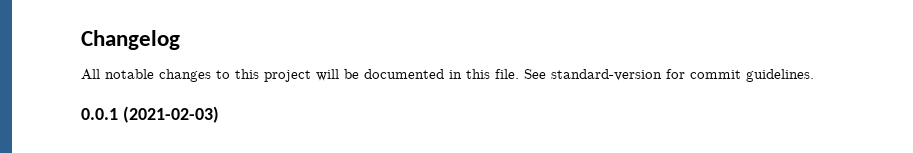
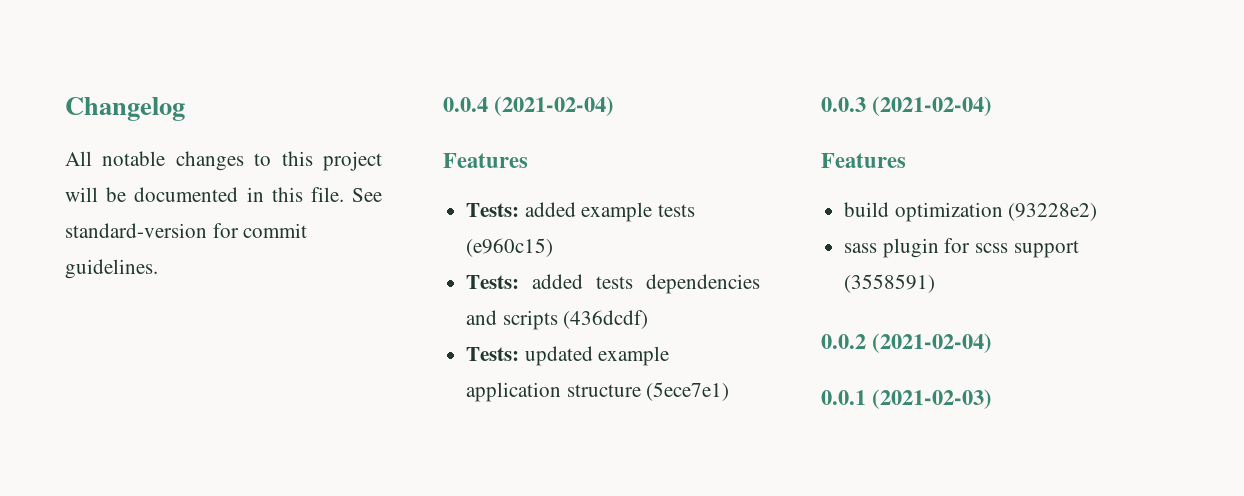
(814, 75) none -> [443,96,615,116] [443,153,528,168] [466,202,696,222] [466,238,554,257] [466,274,760,294] [466,310,649,330] [466,346,670,366] [466,382,730,402] [821,96,993,116] [821,153,906,168] [844,202,1098,222] [844,238,1079,258] [844,274,936,293] [821,333,993,353] // 0.0.4 (2021-02-04) // Features // Tests: added example tests (e960c15) // Tests: added tests dependencies and scripts (436dcdf) // Tests: updated example application structure (5ece7e1) // 0.0.3 (2021-02-04) // Features // build optimization (93228e2) // sass plugin for scss support (3558591) // 0.0.2 (2021-02-04)

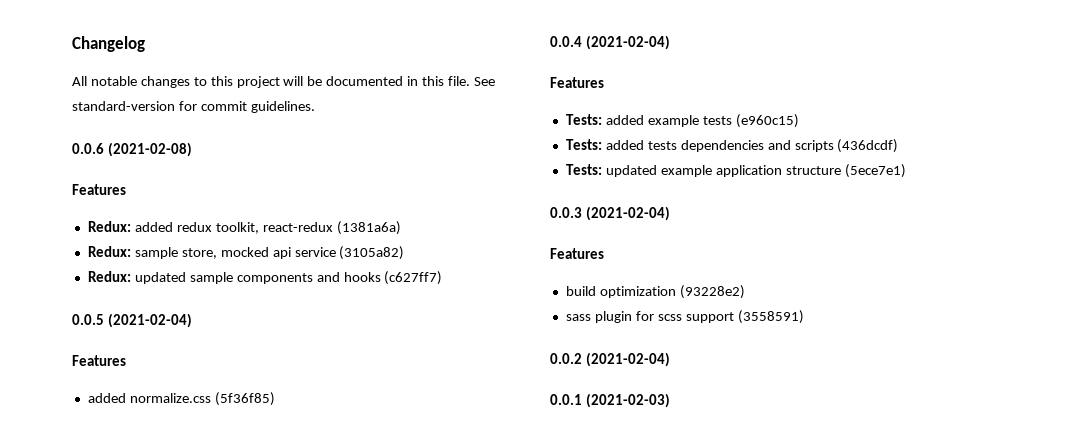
(158, 269) none -> [72,142,193,157] [72,184,126,195] [87,221,401,235] [87,246,405,260] [87,271,443,285] [72,313,193,328] [72,355,126,366] [87,392,275,406] // 0.0.6 (2021-02-08) // Features // Redux: added redux toolkit, react-redux (1381a6a) // Redux: sample store, mocked api service (3105a82) // Redux: updated sample components and hooks (c627ff7) // 0.0.5 (2021-02-04) // Features // added normalize.css (5f36f85)

